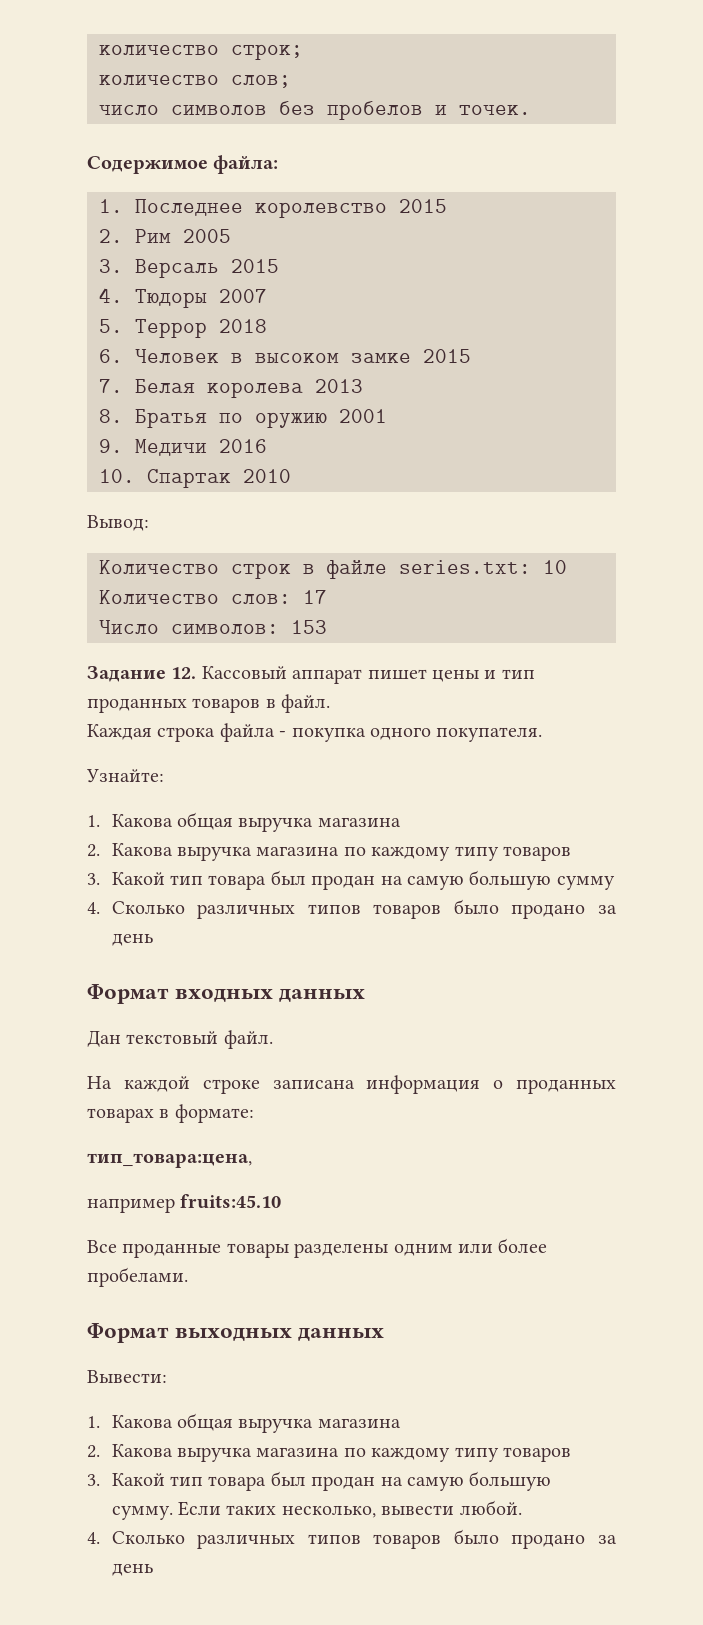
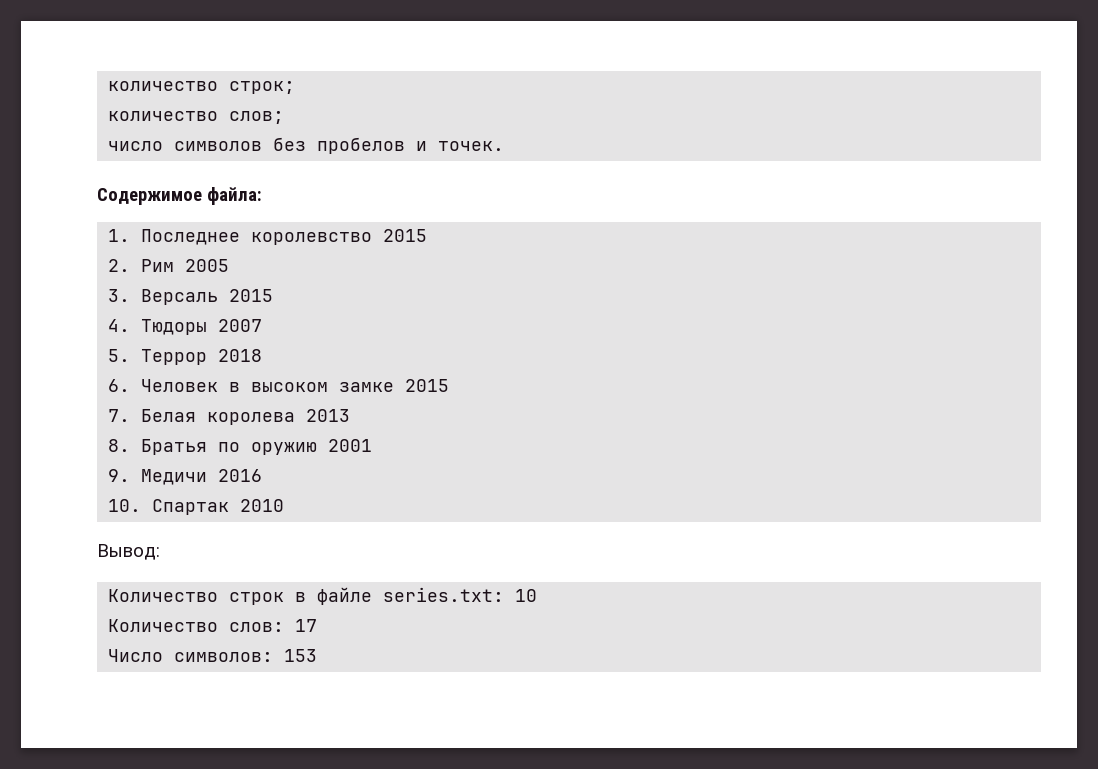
[87,666,535,684] [87,694,331,713] [87,723,543,742] [86,769,164,783] [87,812,401,832] [87,843,572,861] [87,870,615,890] [87,899,617,919] [111,933,153,946] [87,984,366,1004] [87,1030,273,1049] [87,1075,616,1094] [87,1104,254,1123] [87,1153,252,1168] [87,1194,282,1213] [87,1238,548,1258] [87,1267,188,1287] [87,1323,385,1343] [87,1370,167,1383] [87,1413,401,1433] [87,1444,572,1462] [87,1471,552,1491] [111,1500,522,1520] [87,1529,617,1549] [111,1563,153,1576] // Задание 12. Кассовый аппарат пишет цены и тип проданных товаров в файл. // Каждая строка файла - покупка одного покупателя. // Узнайте: // 1. Какова общая выручка магазина // 2. Какова выручка магазина по каждому типу товаров // 3. Какой тип товара был продан на самую большую сумму // 4. Сколько различных типов товаров было продано за день // Формат входных данных // Дан текстовый файл. // На каждой строке записана информация о проданных товарах в формате: // тип_товара:цена, // например fruits:45.10 // Все проданные товары разделены одним или более пробелами. // Формат выходных данных // Вывести: // 1. Какова общая выручка магазина // 2. Какова выручка магазина по каждому типу товаров // 3. Какой тип товара был продан на самую большую сумму. Если таких несколько, вывести любой. // 4. Сколько различных типов товаров было продано за день -> (318, 655) none

